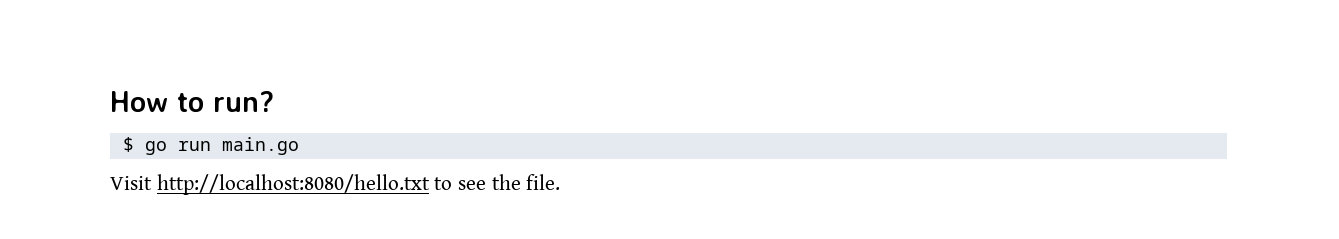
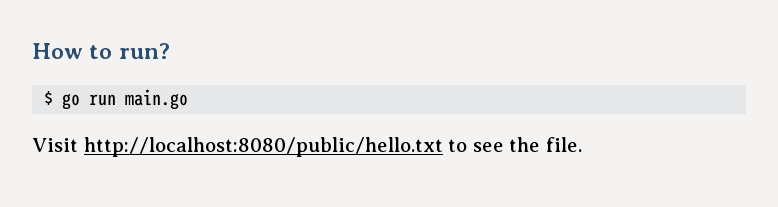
[156,174,430,195] http://localhost:8080/hello.txt -> [83,137,443,157] http://localhost:8080/public/hello.txt

